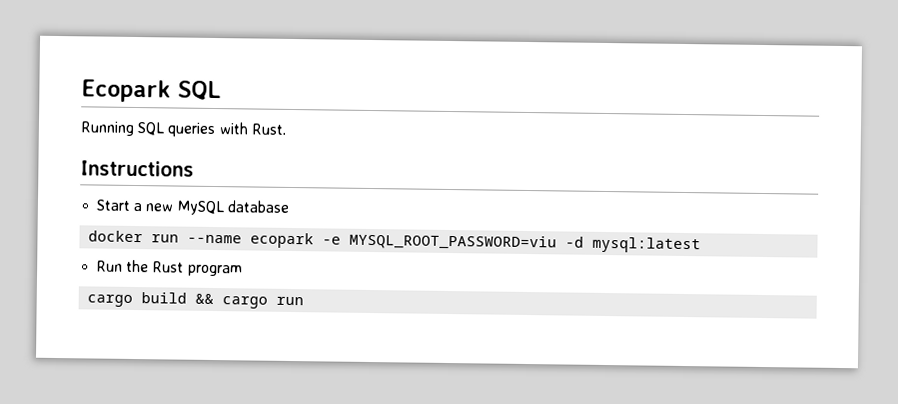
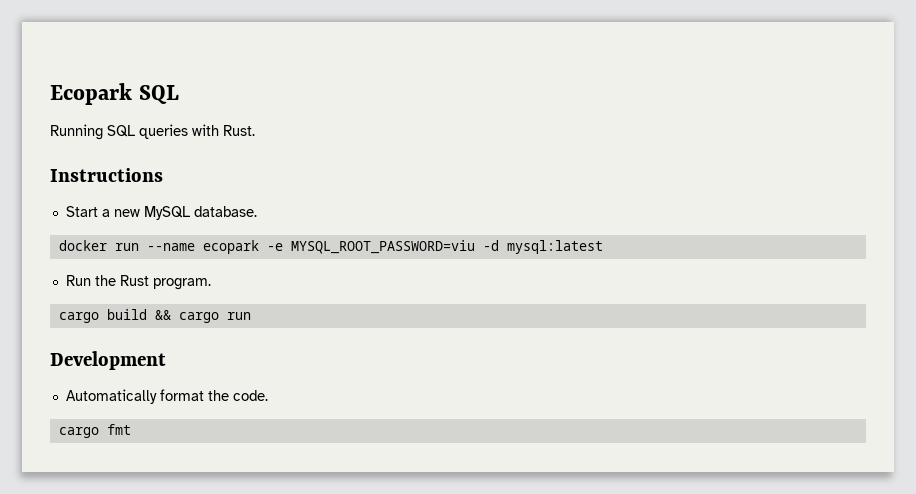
[226,200,290,213] database -> [193,206,257,217] database.
[187,264,243,277] program -> [152,278,211,290] program.
(305, 301) none -> [50,351,166,370] [65,389,268,404] [58,424,131,438] // Development // Automatically format the code. // cargo fmt

